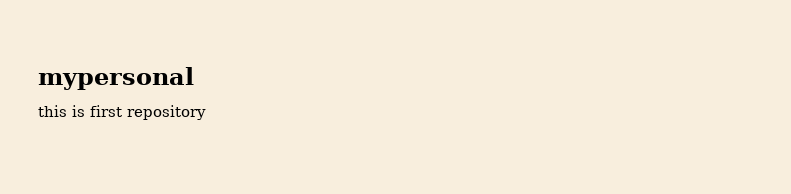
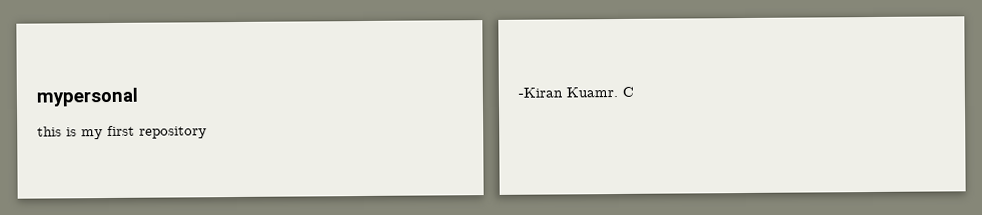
(85, 111) none -> [81,129,103,140] my
(206, 112) none -> [518,86,634,98] // -Kiran Kuamr. C

